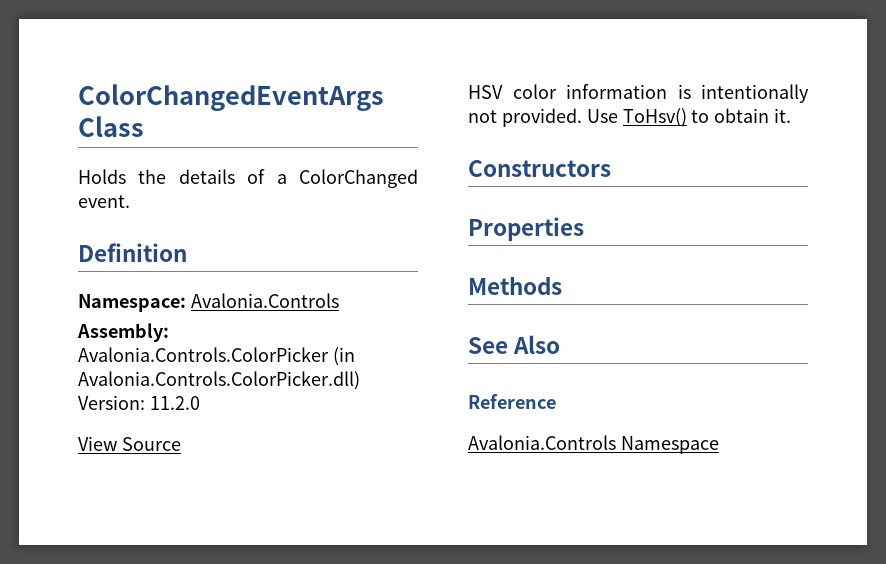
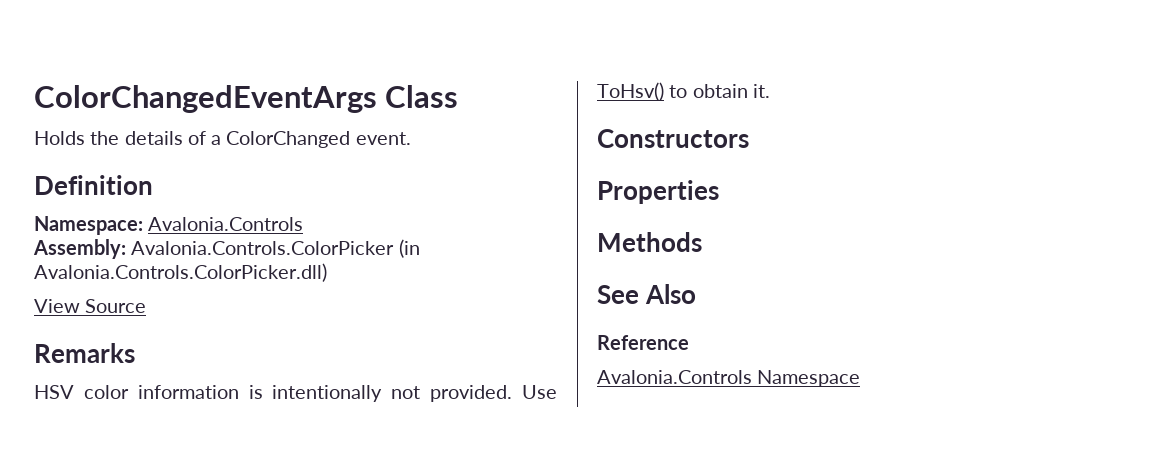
[78,395,200,410] Version: 11.2.0 -> (327, 272) none
(181, 444) none -> [34,343,135,363] // Remarks

